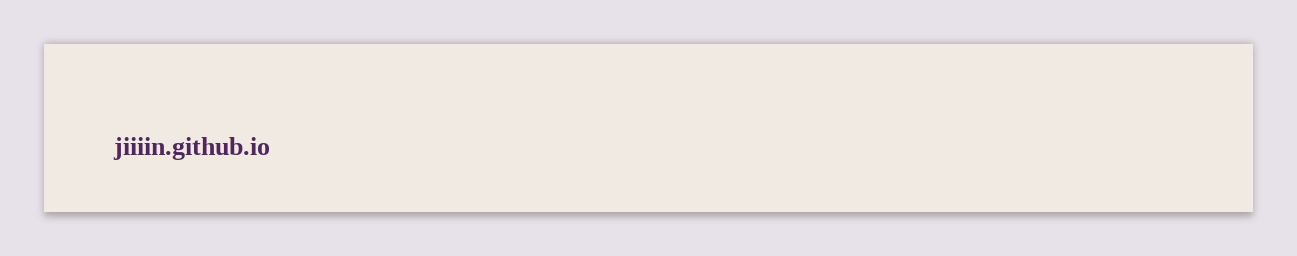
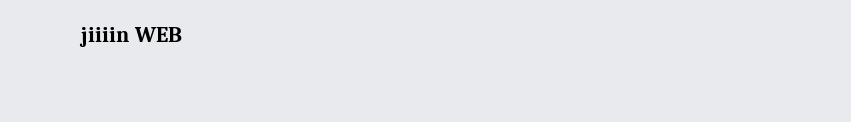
[113,137,270,160] jiiiin.github.io -> [79,27,182,47] jiiiin WEB

